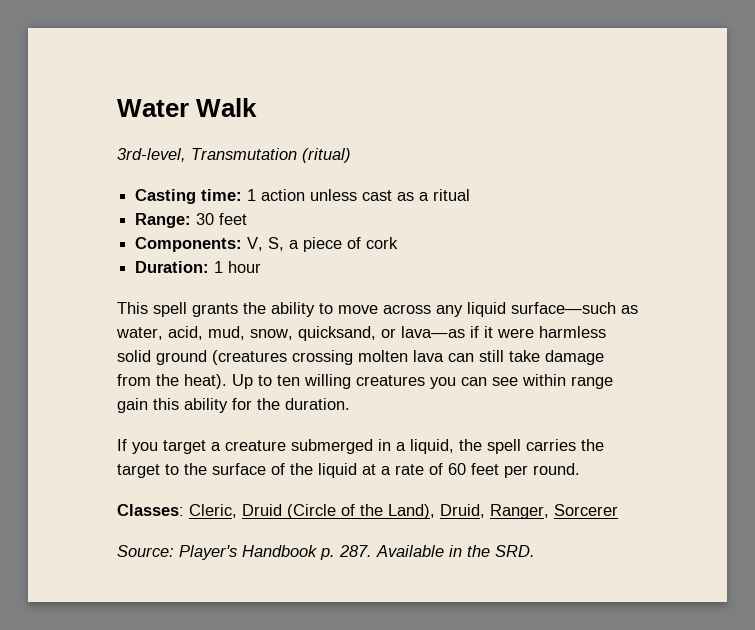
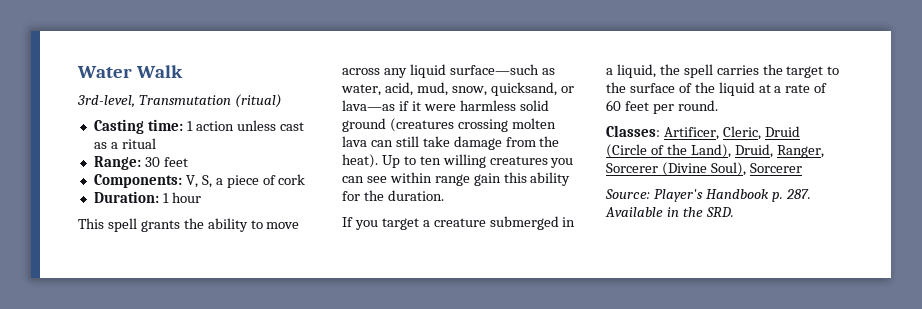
(184, 510) none -> [663,127,719,140] Artificer,
(618, 510) none -> [661,162,802,176] (Divine Soul), Sorcerer

